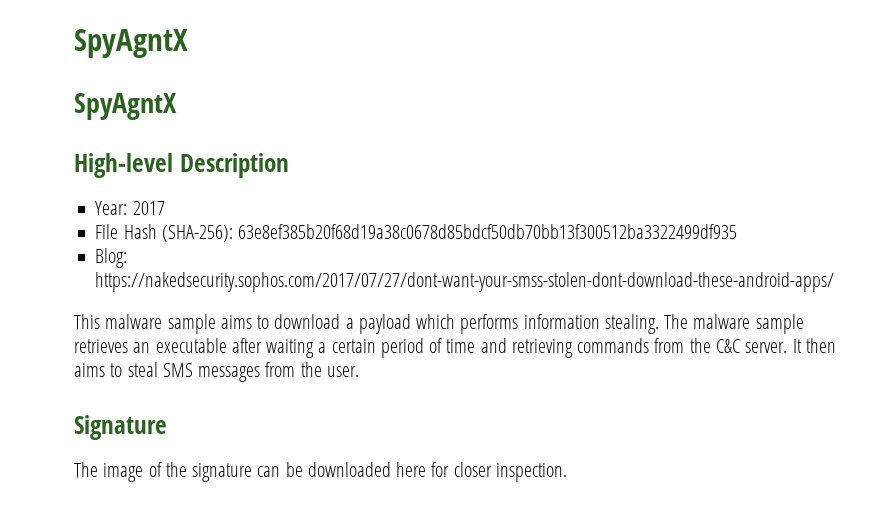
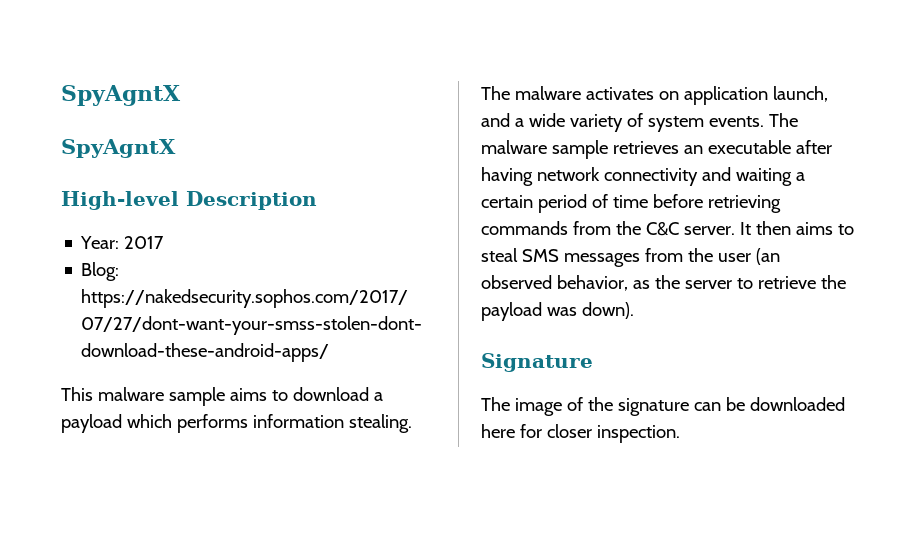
[95,224,738,242] // File Hash (SHA-256): 63e8ef385b20f68d19a38c0678d85bdcf50db70bb13f300512ba3322499df935 -> (165, 242) none
(751, 321) none -> [585,86,828,105] [481,113,798,132] [481,140,547,154] activates on application launch, and a wide variety of system events. The malware
(262, 345) none -> [481,167,731,186] having network connectivity and
[480,338,507,353] and -> [652,194,703,208] before
[326,366,359,377] user. -> [717,248,780,265] [481,275,846,291] [481,302,634,321] user (an observed behavior, as the server to retrieve the payload was down).

